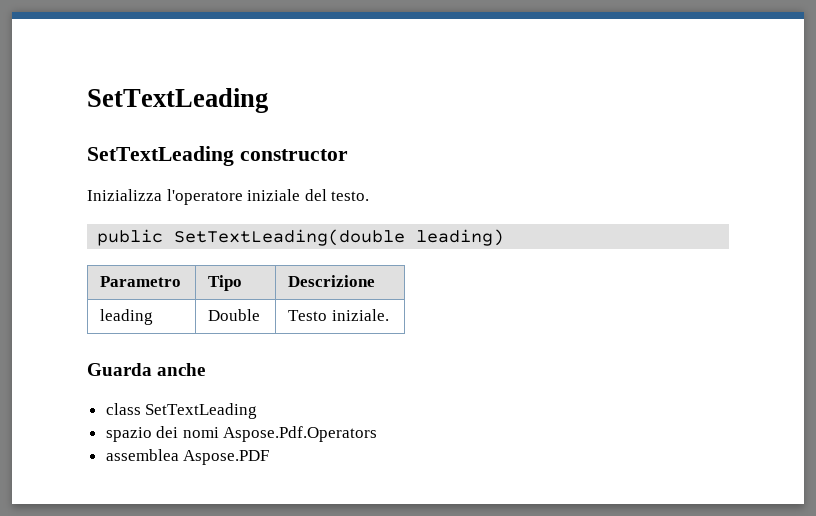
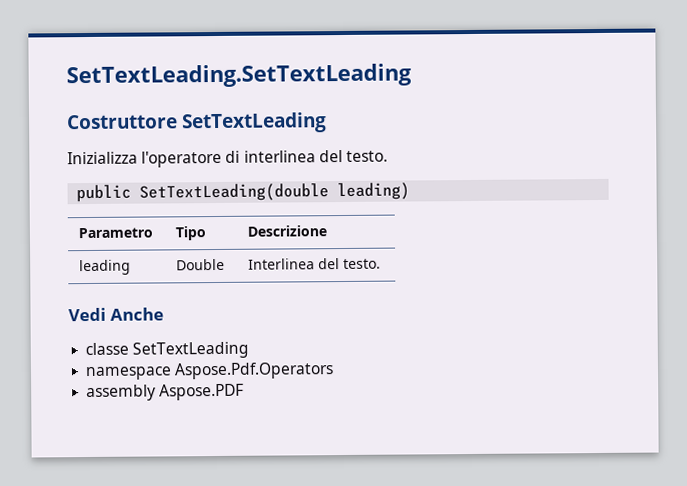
[87,88,268,113] [87,146,348,166] SetTextLeading // SetTextLeading constructor -> [66,63,412,89] [66,112,327,134] SetTextLeading.SetTextLeading // Costruttore SetTextLeading
[247,189,301,201] iniziale -> [225,150,316,163] di interlinea
[288,309,389,321] [87,363,206,376] [105,403,258,419] [105,426,219,442] Testo iniziale. // Guarda anche // class SetTextLeading // spazio dei nomi -> [248,258,382,270] [68,307,164,322] [85,341,250,359] [85,366,173,381] Interlinea del testo. // Vedi Anche // classe SetTextLeading // namespace
[105,449,179,461] assemblea -> [86,384,157,402] assembly

